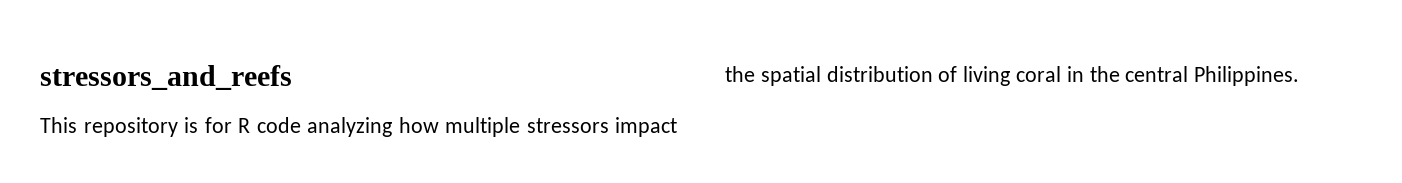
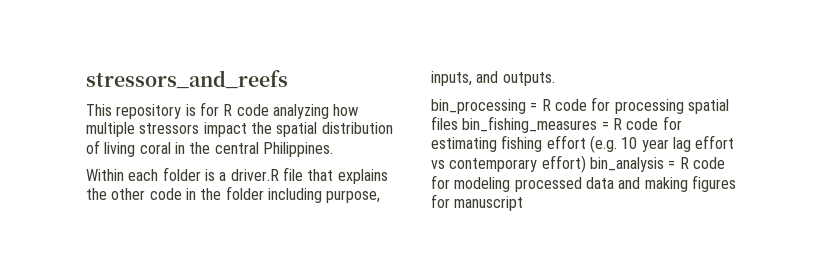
(1300, 76) none -> [86,167,388,184] [86,186,381,203] [431,71,555,86] [431,97,729,114] [431,116,682,133] [431,135,735,153] [431,155,725,173] [431,175,736,192] [431,194,524,211] // Within each folder is a driver.R file that explains the other code in the folder including purpose, inputs, and outputs. // bin_processing = R code for processing spatial files bin_fishing_measures = R code for estimating fishing effort (e.g. 10 year lag effort vs contemporary effort) bin_analysis = R code for modeling processed data and making figures for manuscript

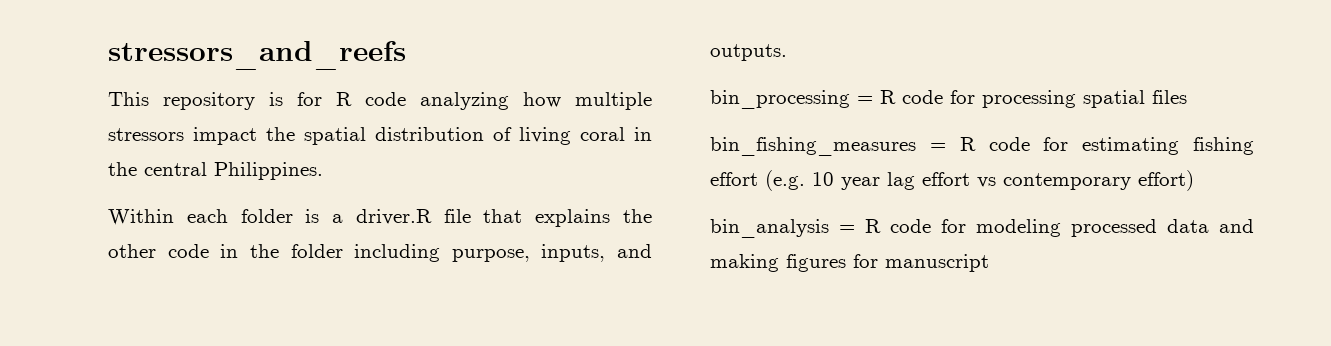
(458, 123) none -> (1187, 97) //
(586, 164) none -> (1194, 180) //

